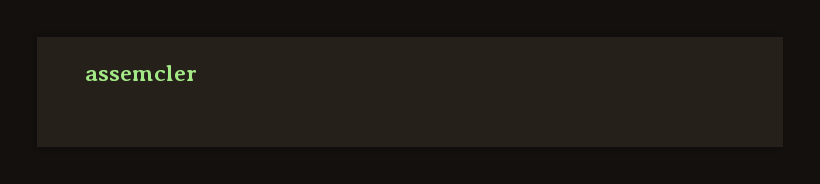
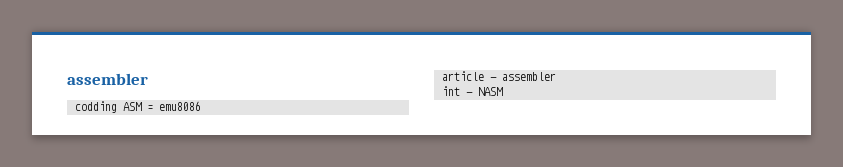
[85,65,197,81] assemcler -> [67,73,148,85] [74,101,201,113] [441,71,556,81] [441,86,503,96] assembler // codding ASM = emu8086 // article - assembler // int - NASM

